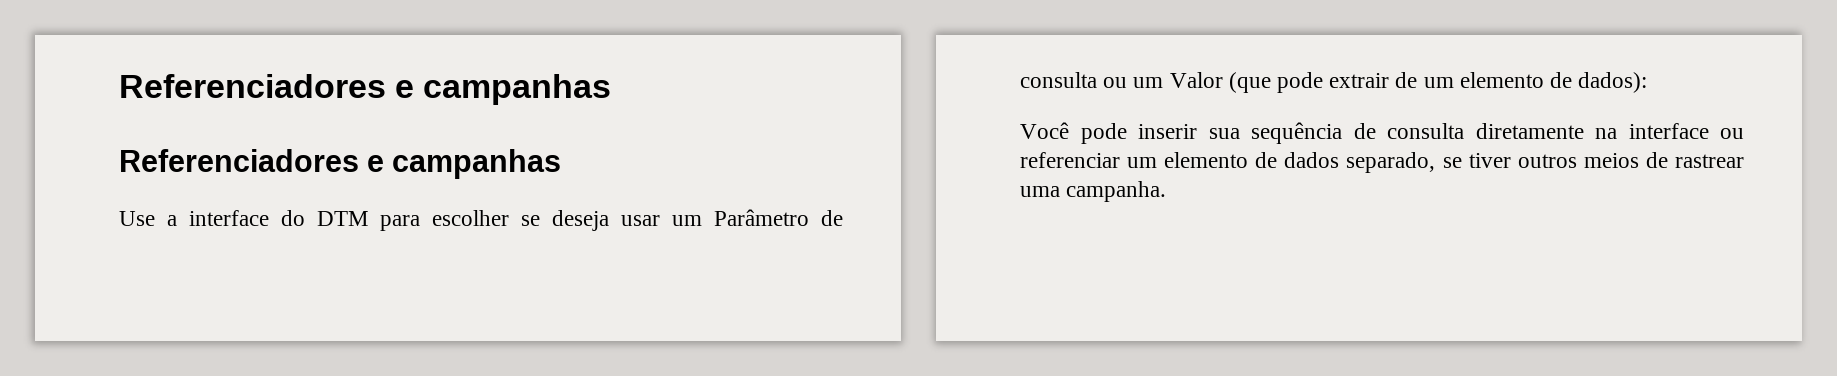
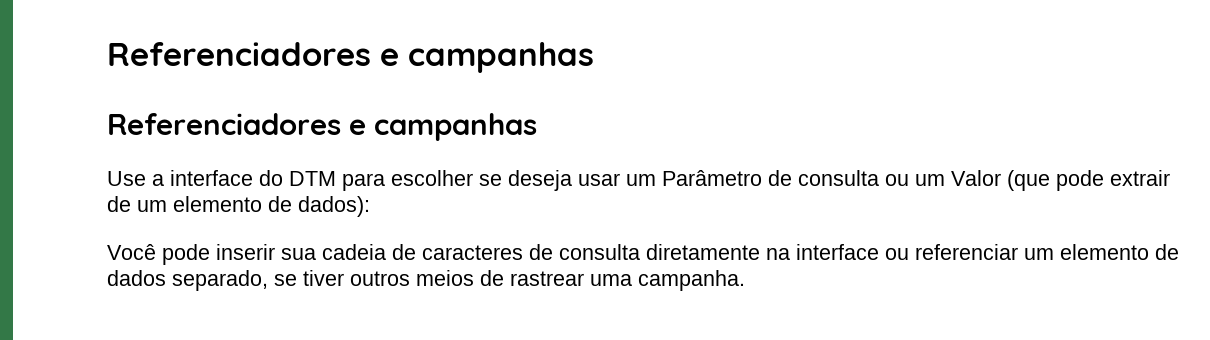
[1251,122,1342,144] sequência -> [322,244,523,260] cadeia de caracteres

